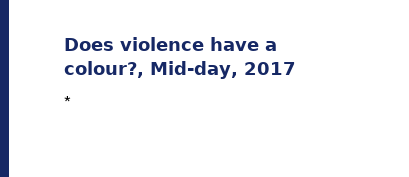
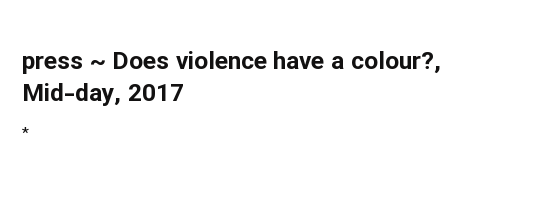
(64, 44) none -> [22,55,106,74] press ~

